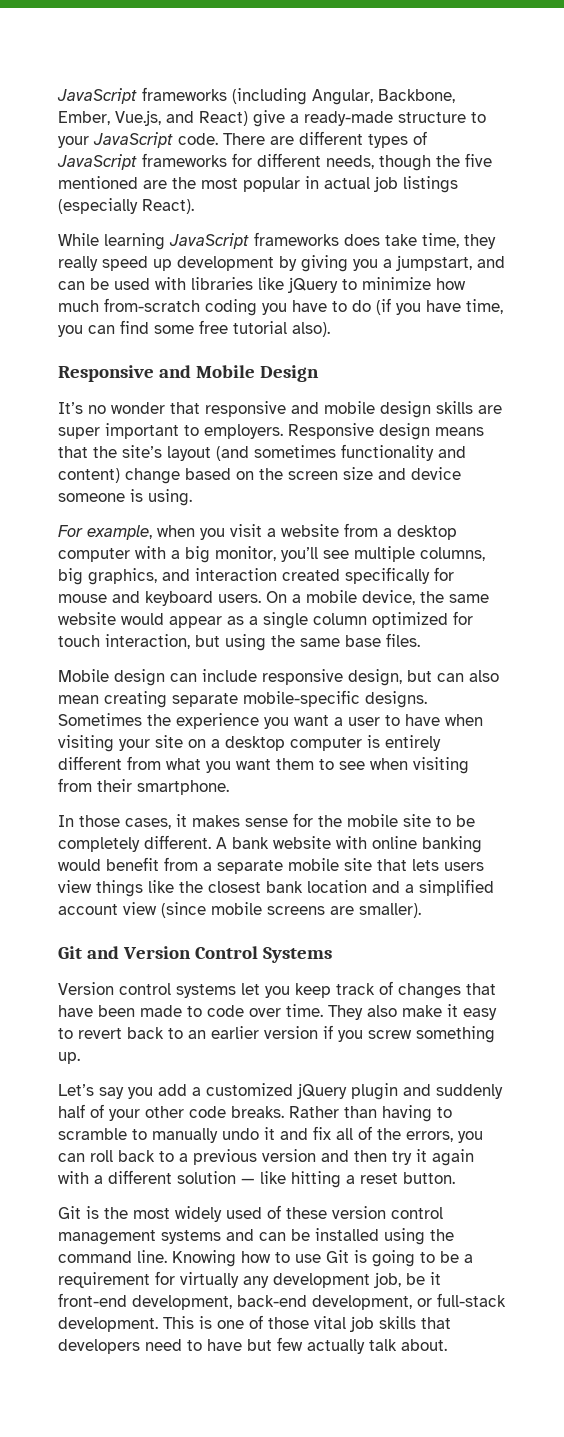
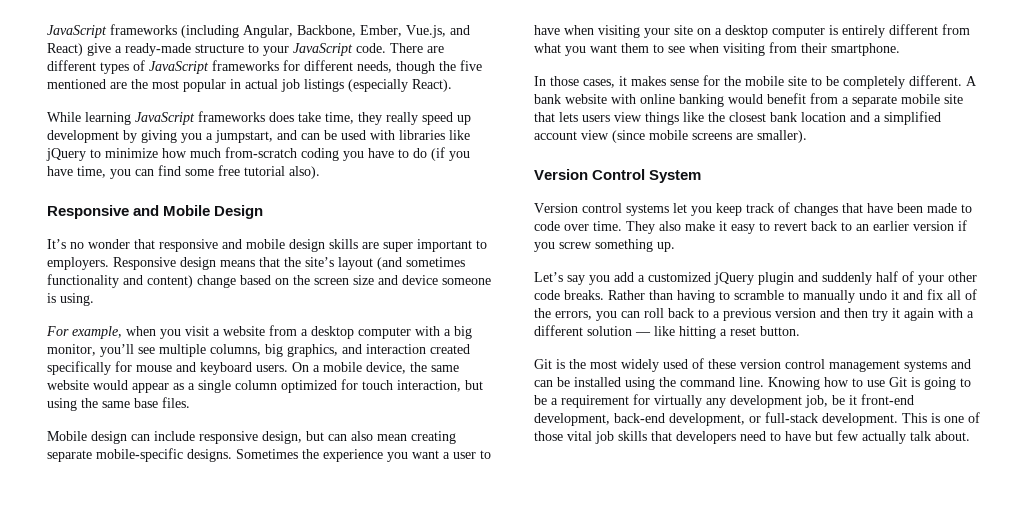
[58,946,119,959] Git and -> (807, 136) none
[262,947,332,963] Systems -> [649,170,702,183] System

